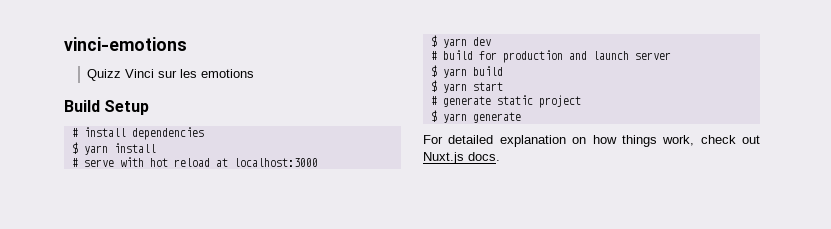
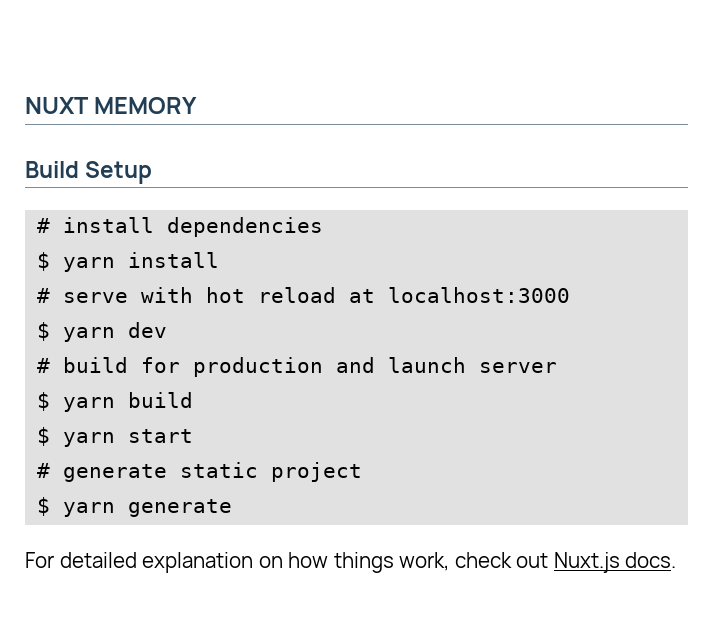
[64,37,187,51] [87,69,255,81] vinci-emotions // Quizz Vinci sur les emotions -> [25,97,198,114] NUXT MEMORY

